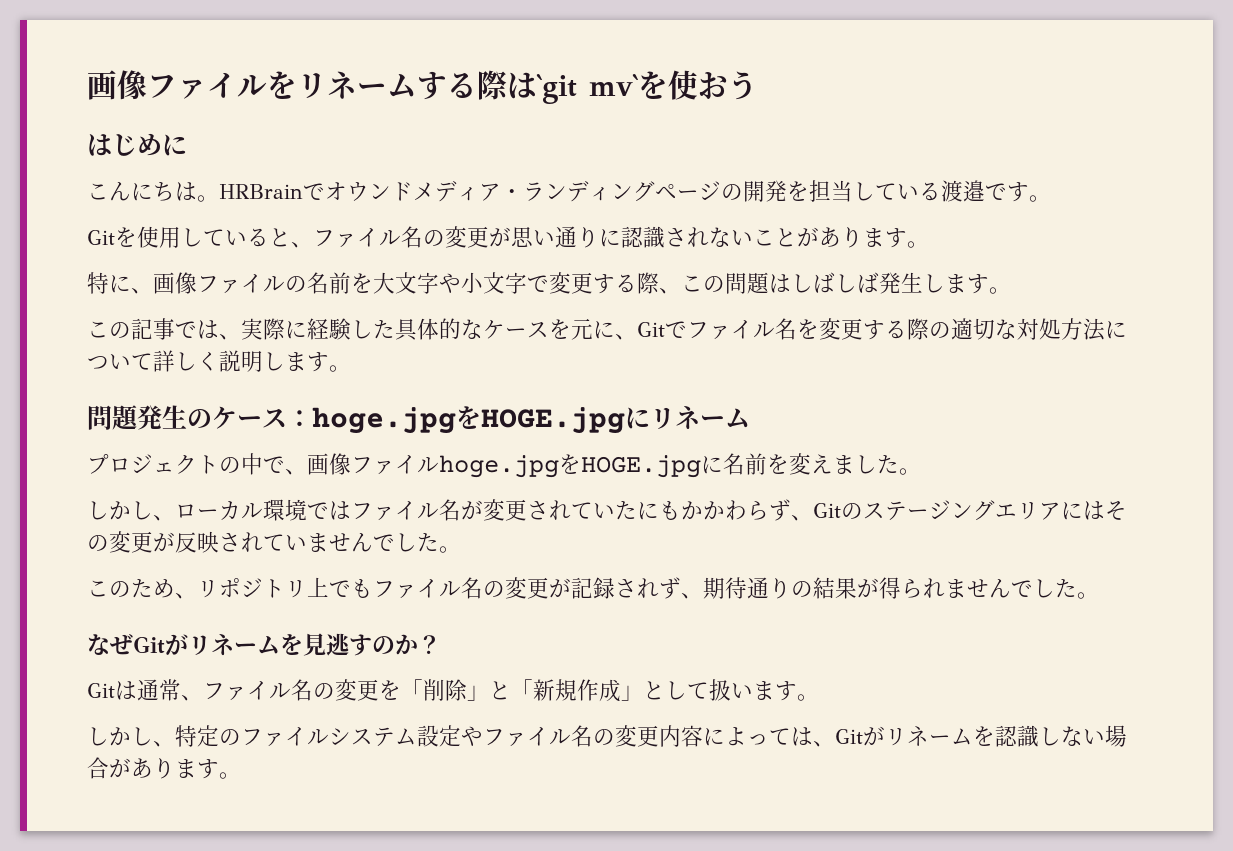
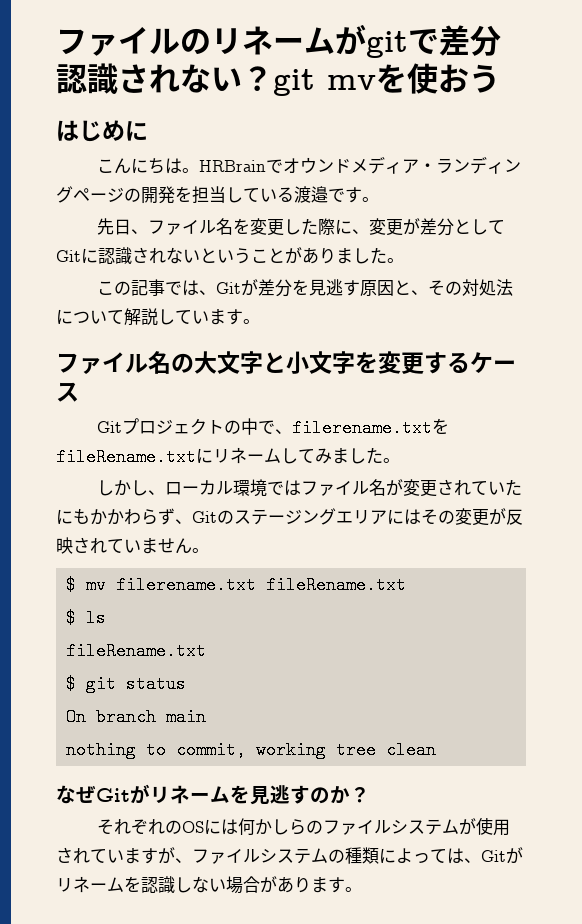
[87,70,639,104] 画像ファイルをリネームする際は`git mv` -> [56,24,501,58] [56,63,376,96] ファイルのリネームがgitで差分認識されない？git mv
[87,226,599,248] Gitを使用していると、ファイル名の変更が思い通り -> [97,218,506,236] [56,250,81,262] 先日、ファイル名を変更した際に、変更が差分としてGit
(753, 238) none -> [200,248,251,264] という
[885,228,929,248] [87,272,1011,294] [87,318,1127,341] [87,350,351,372] [87,405,750,434] す。 // 特に、画像ファイルの名前を大文字や小文字で変更する際、この問題はしばしば発生します。 // この記事では、実際に経験した具体的なケースを元に、Gitでファイル名を変更する際の適切な対処方法について詳しく説明します。 // 問題発生のケース：hoge.jpgをHOGE.jpgにリネーム // -> [353,247,404,264] [97,279,514,297] [56,308,260,326] [56,351,516,374] [56,382,79,402] [97,421,123,433] した。 // この記事では、Gitが差分を見逃す原因と、その対処法について解説しています。 // ファイル名の大文字と小文字を変更するケース // Git
[307,453,833,478] 画像ファイルhoge.jpgをHOGE.jpgに名前を変え -> [292,418,450,437] [56,447,332,466] filerename.txtをfileRename.txtにリネームしてみ
[373,532,461,553] [87,577,1099,599] でした。 // このため、リポジトリ上でもファイル名の変更が記録されず、期待通りの結果が得られませんでした。 -> [192,548,209,553] [66,576,407,594] [66,609,107,627] [66,642,207,660] [66,675,187,693] [66,708,207,726] [66,741,437,759] 。 // $ mv filerename.txt fileRename.txt // $ ls // fileRename.txt // $ git status // On branch main // nothing to commit, working tree clean
[87,679,819,702] [87,725,219,747] Gitは通常、ファイル名の変更を「削除」と「新規作成」として扱います。 // しかし、特定 -> [97,818,307,835] それぞれのOSには何かしら
[417,725,703,747] 設定やファイル名の変更内容 -> [459,817,511,836] [56,847,379,864] が使用されていますが、ファイルシステムの種類

